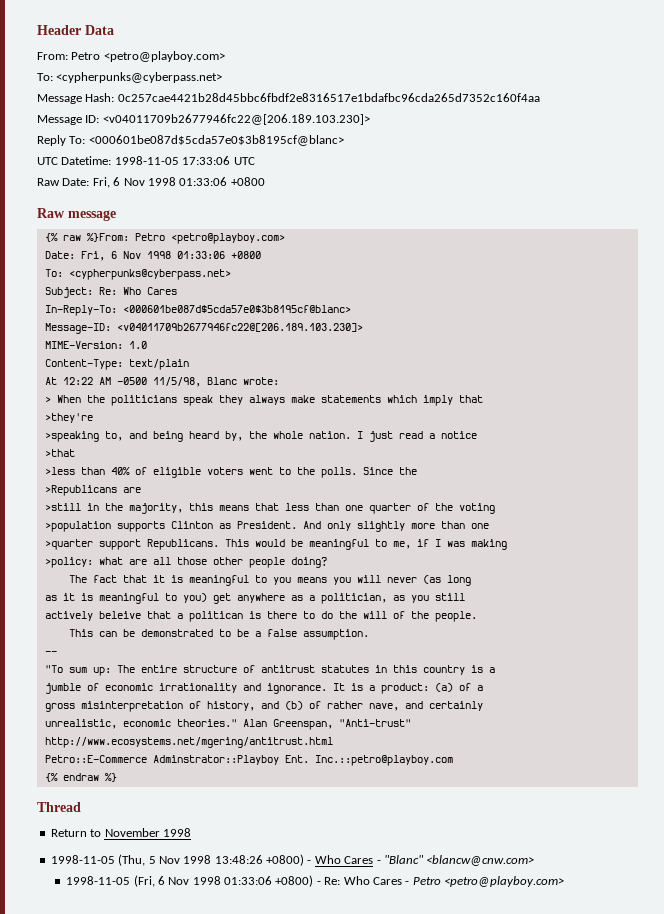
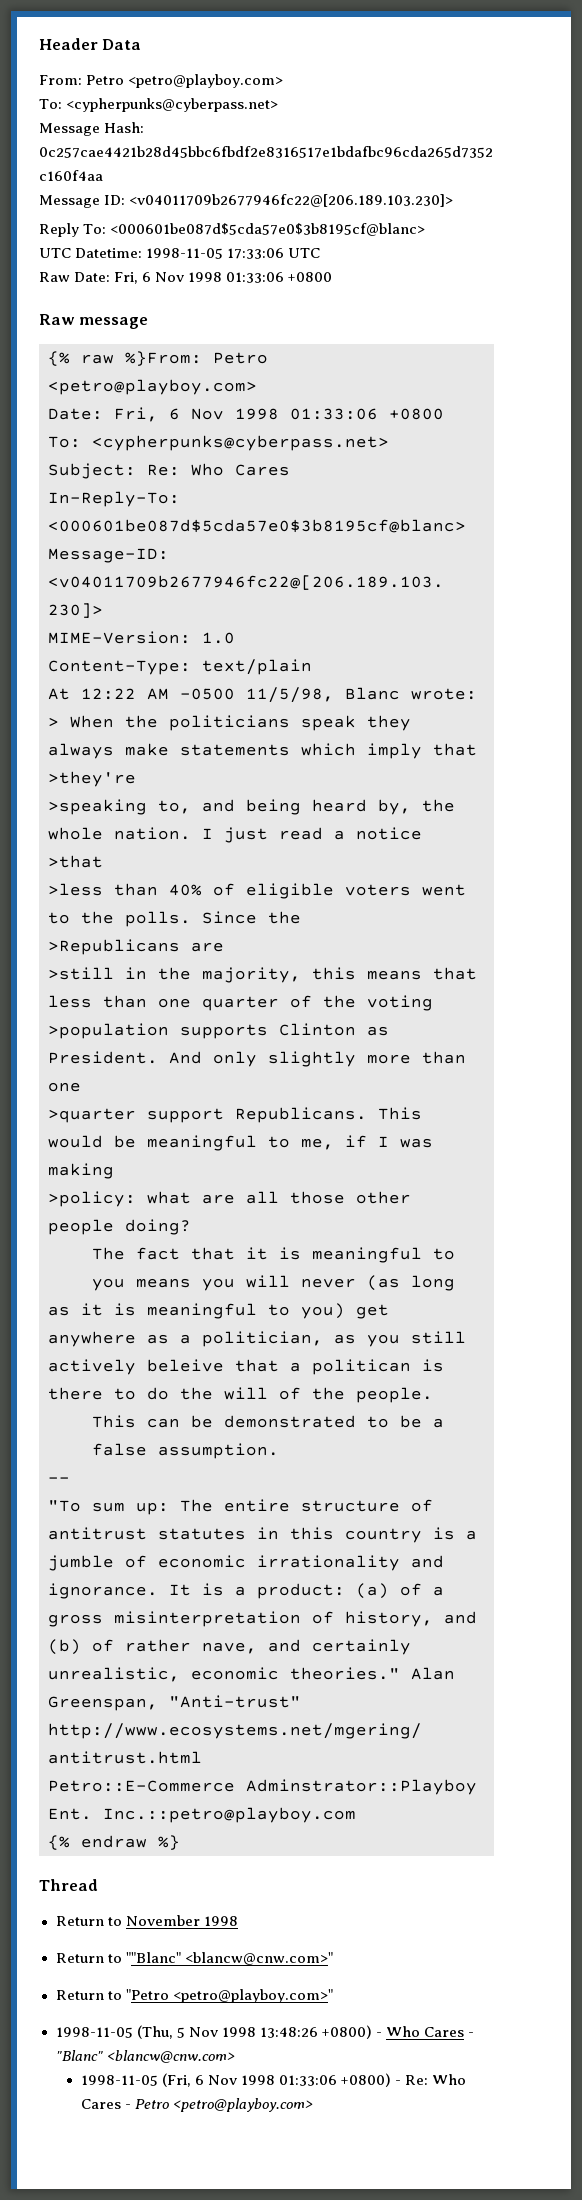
(191, 832) none -> [55,1952,333,1965] [55,1989,333,2003] // Return to ""Blanc" <blancw@cnw.com>" // Return to "Petro <petro@playboy.com>"

